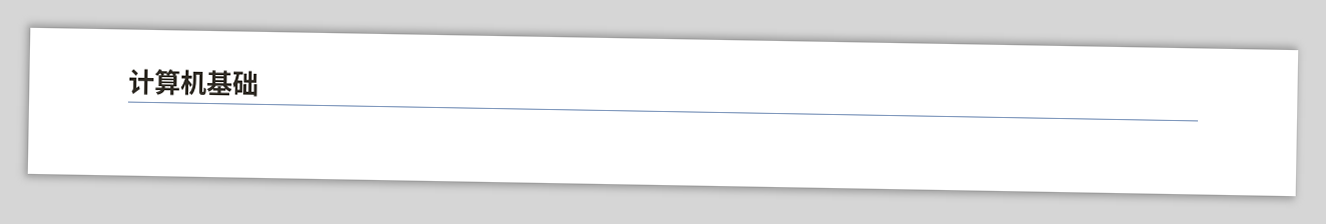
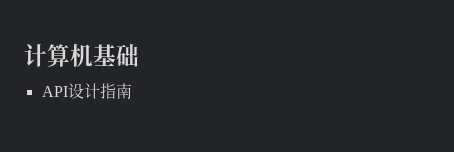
(259, 83) none -> [41,83,132,99] // API设计指南

